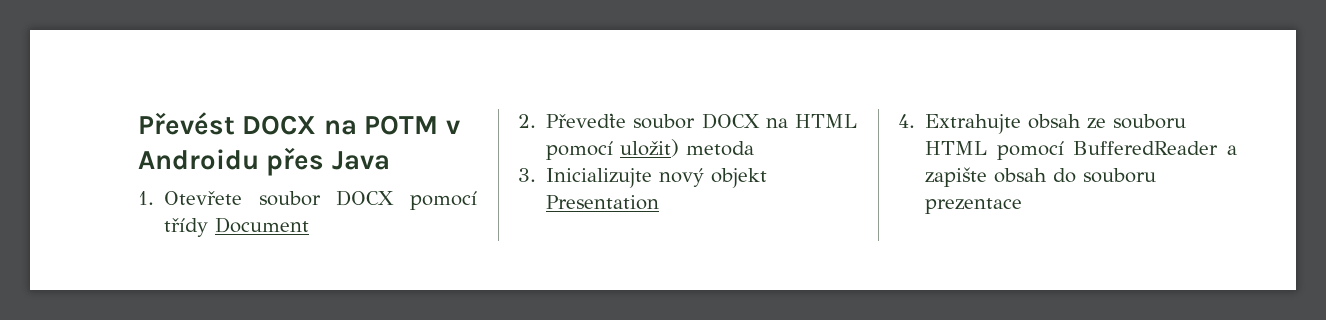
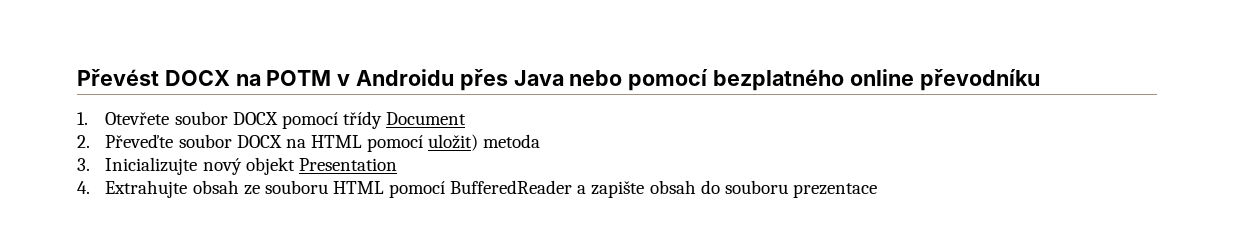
(390, 160) none -> [569,69,1040,91] nebo pomocí bezplatného online převodníku

